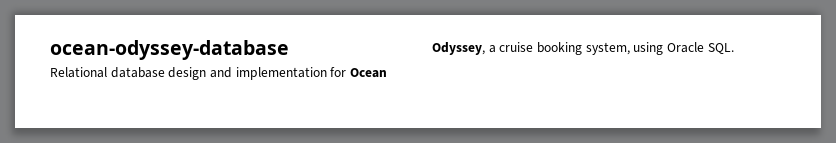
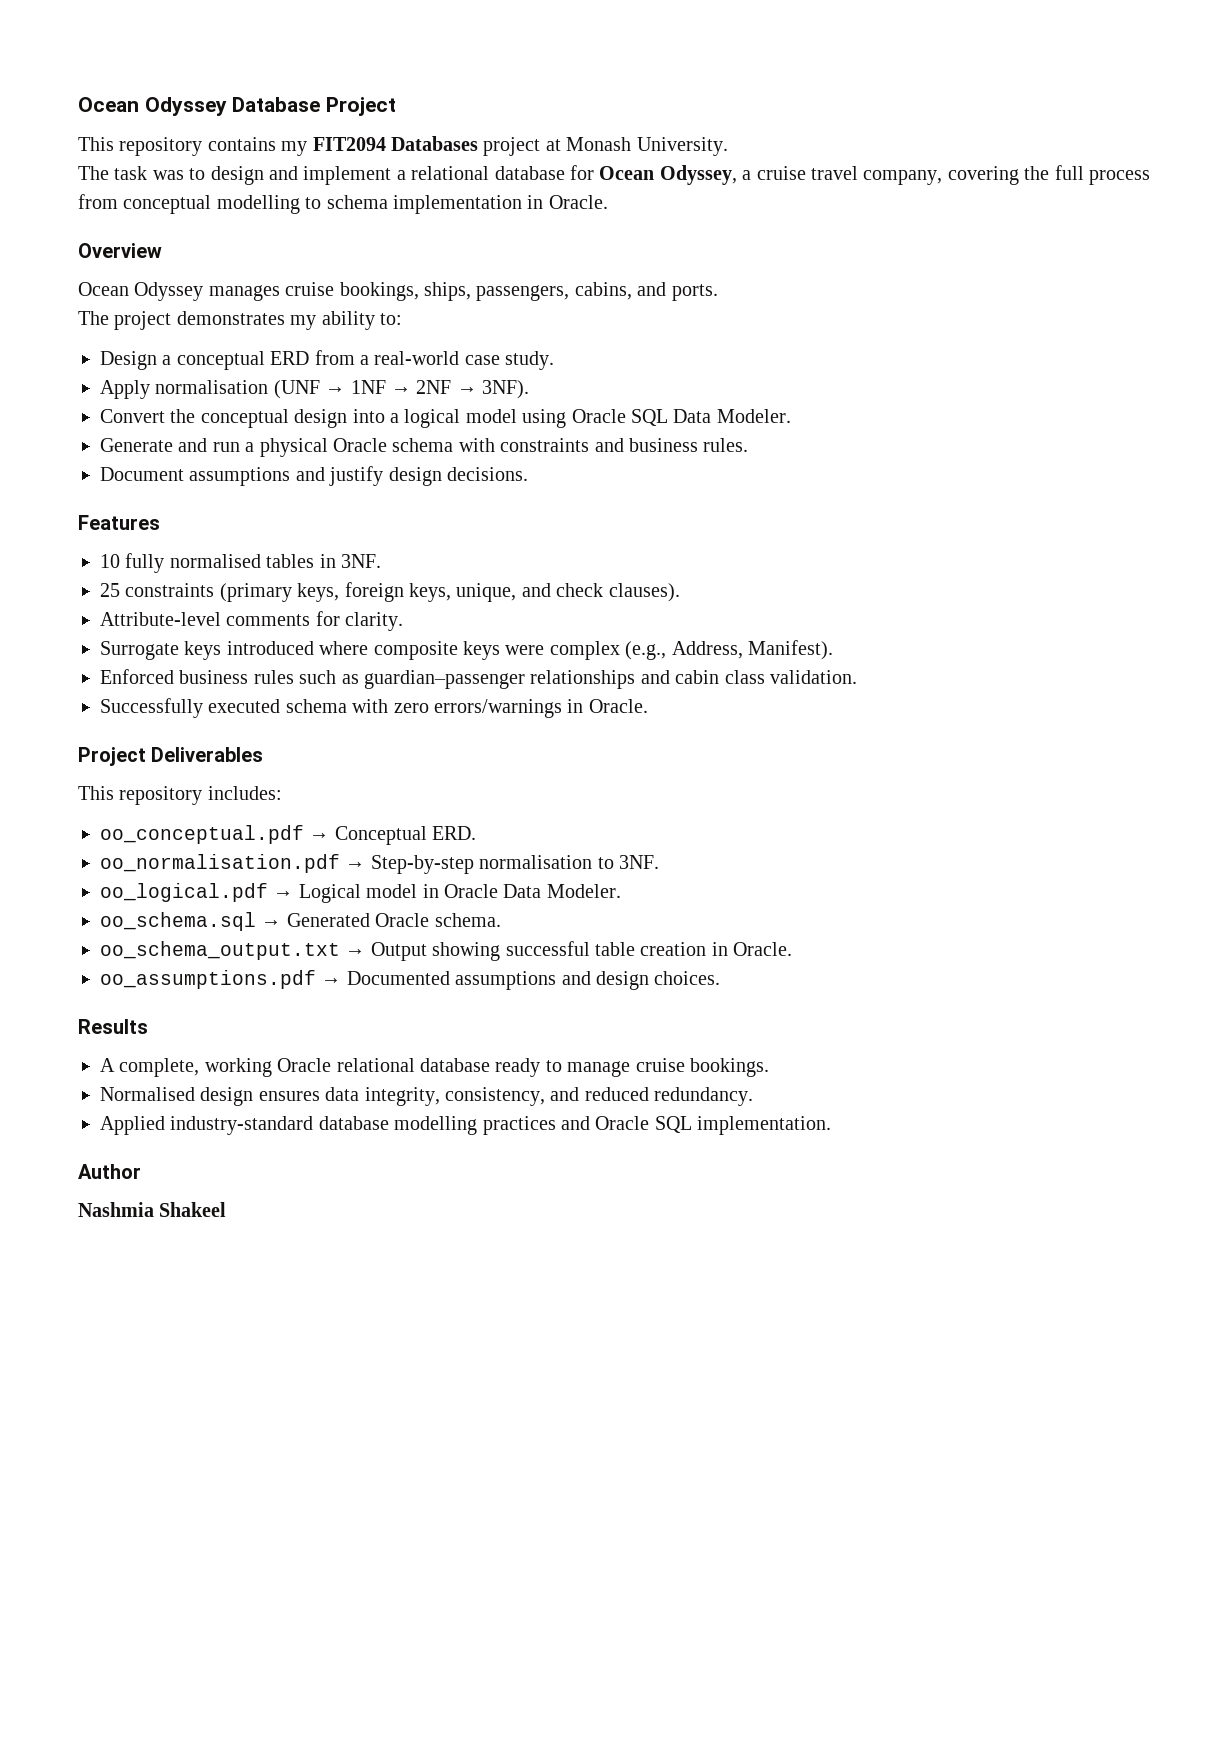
[50,40,289,60] [50,67,327,80] ocean-odyssey-database // Relational database design and implementation -> [78,97,397,116] [78,136,728,156] [78,166,565,185] Ocean Odyssey Database Project // This repository contains my FIT2094 Databases project at Monash University. // The task was to design and implement a relational database
[536,42,734,55] booking system, using Oracle SQL. -> [810,165,1150,185] [78,194,608,214] [78,243,162,258] [78,282,718,301] [78,311,402,330] [100,350,555,370] [100,380,530,399] [100,409,791,428] [100,438,749,457] [100,466,528,486] [78,515,160,530] [100,553,381,573] [100,582,680,602] [100,611,404,631] [100,640,833,660] [100,669,857,689] [100,698,648,718] [78,747,264,766] [78,786,282,805] [100,825,477,845] [100,854,659,874] [100,883,621,903] [100,912,501,931] [100,941,793,961] [100,970,721,990] [78,1019,148,1034] [100,1058,769,1077] [100,1087,754,1106] [100,1116,832,1135] [78,1164,141,1179] [78,1202,227,1217] travel company, covering the full process from conceptual modelling to schema implementation in Oracle. // Overview // Ocean Odyssey manages cruise bookings, ships, passengers, cabins, and ports. // The project demonstrates my ability to: // Design a conceptual ERD from a real-world case study. // Apply normalisation (UNF → 1NF → 2NF → 3NF). // Convert the conceptual design into a logical model using Oracle SQL Data Modeler. // Generate and run a physical Oracle schema with constraints and business rules. // Document assumptions and justify design decisions. // Features // 10 fully normalised tables in 3NF. // 25 constraints (primary keys, foreign keys, unique, and check clauses). // Attribute-level comments for clarity. // Surrogate keys introduced where composite keys were complex (e.g., Address, Manifest). // Enforced business rules such as guardian–passenger relationships and cabin class validation. // Successfully executed schema with zero errors/warnings in Oracle. // Project Deliverables // This repository includes: // oo_conceptual.pdf → Conceptual ERD. // oo_normalisation.pdf → Step-by-step normalisation to 3NF. // oo_logical.pdf → Logical model in Oracle Data Modeler. // oo_schema.sql → Generated Oracle schema. // oo_schema_output.txt → Output showing successful table creation in Oracle. // oo_assumptions.pdf → Documented assumptions and design choices. // Results // A complete, working Oracle relational database ready to manage cruise bookings. // Normalised design ensures data integrity, consistency, and reduced redundancy. // Applied industry-standard database modelling practices and Oracle SQL implementation. // Author // Nashmia Shakeel

